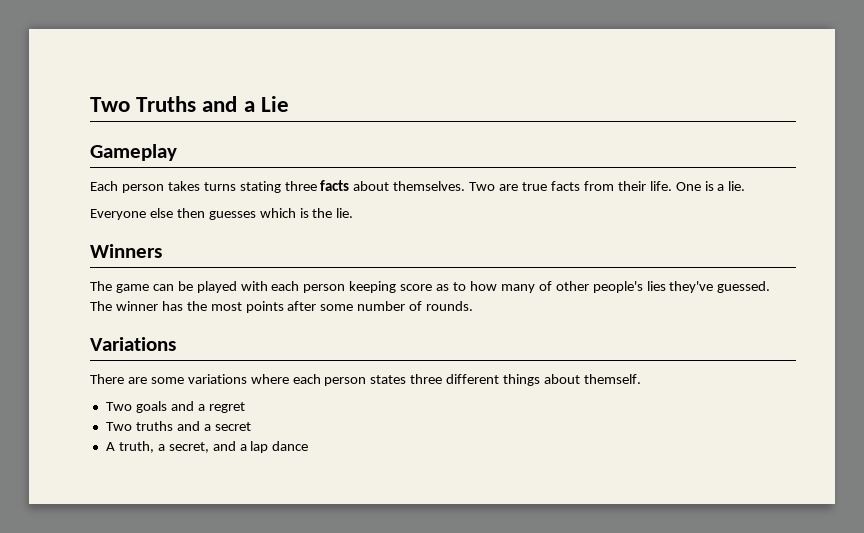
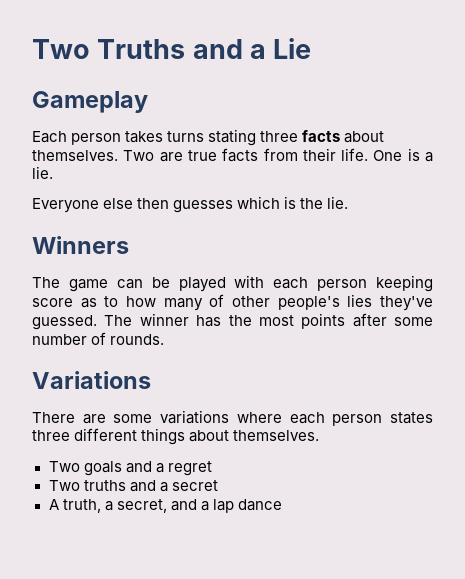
[583,374,641,384] themself. -> [233,430,320,441] themselves.

